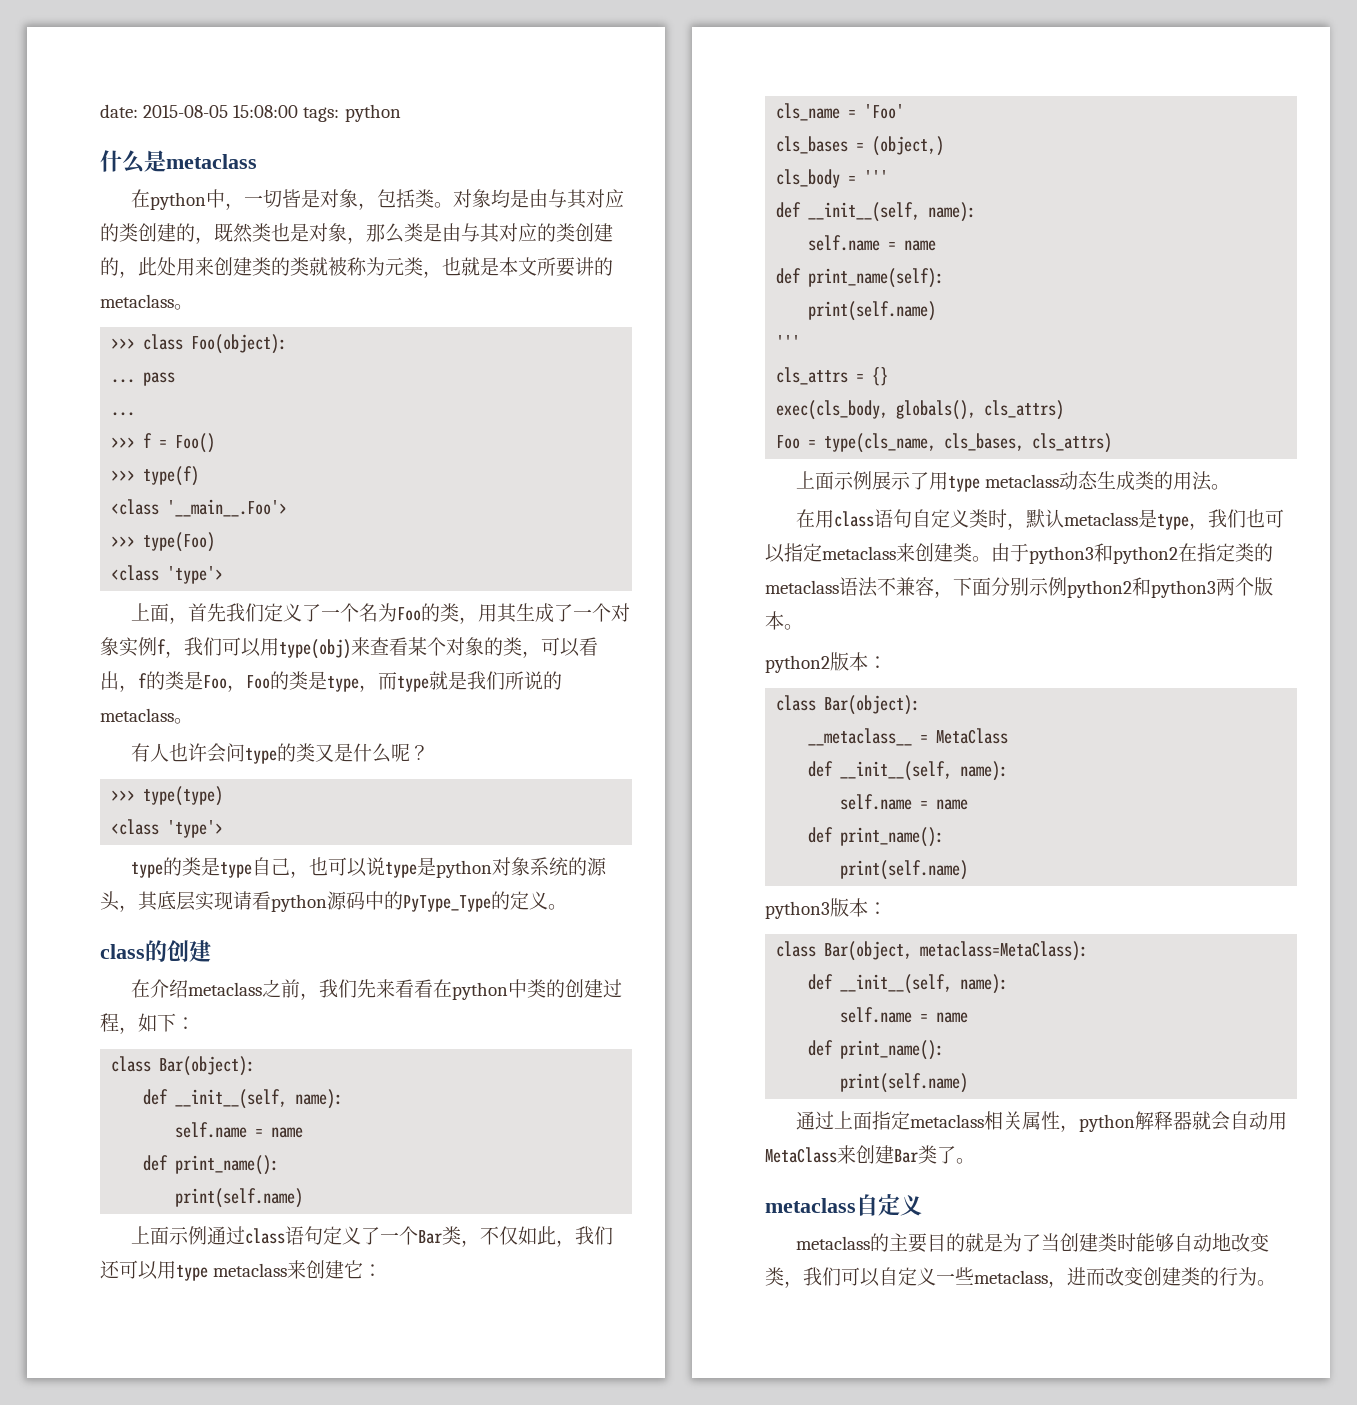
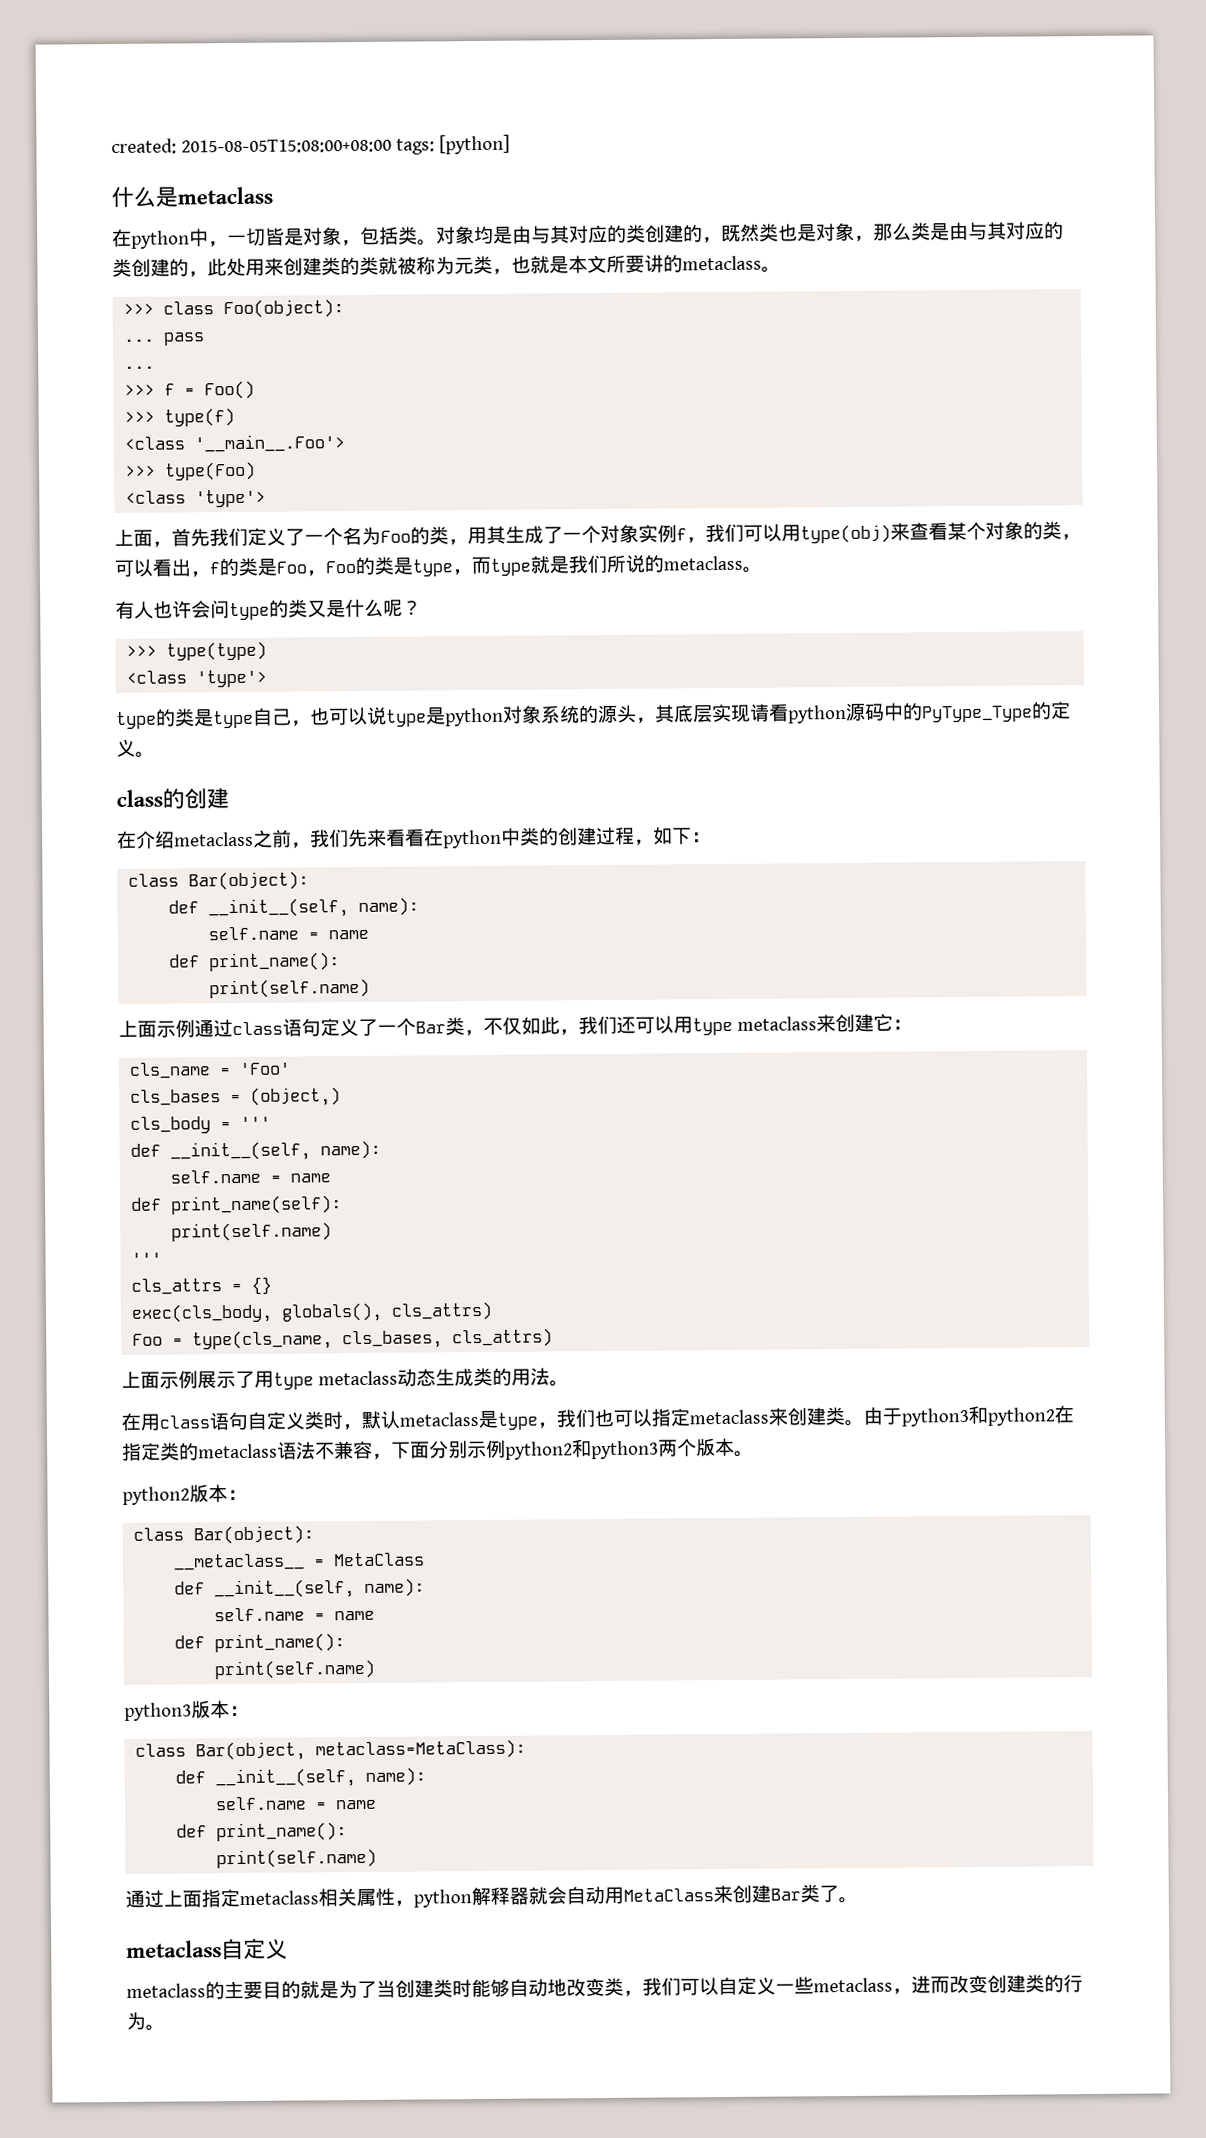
[100,104,401,122] date: 2015-08-05 15:08:00 tags: python -> [111,134,510,155] created: 2015-08-05T15:08:00+08:00 tags: [python]

